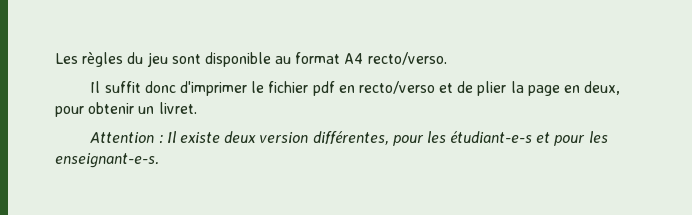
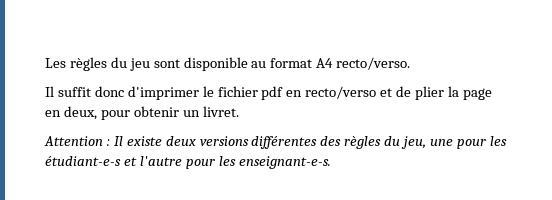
[259,131,389,145] version différentes, -> [199,136,454,149] versions différentes des règles du jeu, une
(551, 137) none -> [139,156,182,166] l'autre

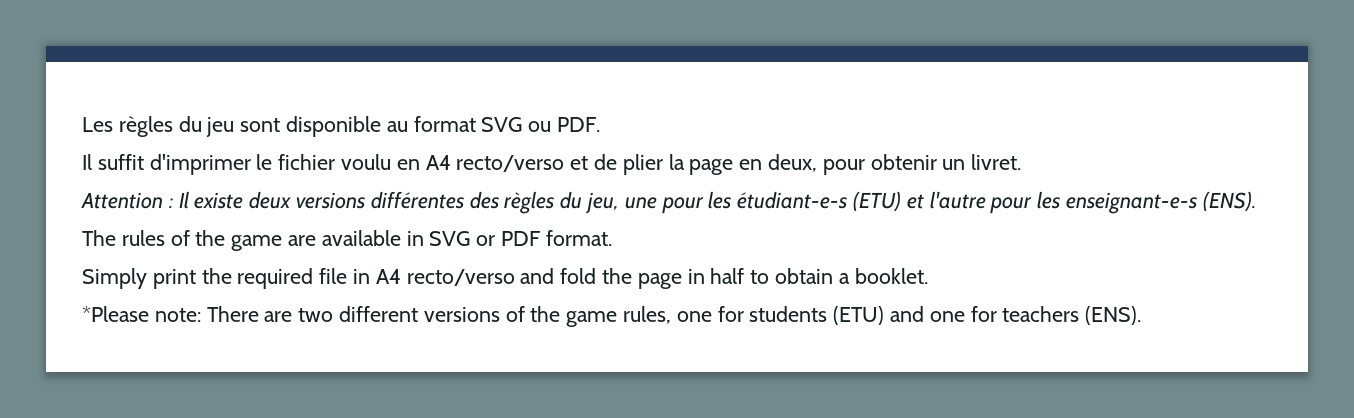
[316,57,411,70] A4 recto/verso. -> [481,117,601,132] SVG ou PDF.
[94,86,124,97] donc -> (144, 162) none
[261,86,303,100] pdf en -> [341,154,451,170] voulu en A4
(121, 161) none -> [853,191,902,211] (ETU)
[238,156,331,169] enseignant-e-s. -> [1066,191,1256,214] [82,230,612,251] [82,268,928,289] [82,306,1142,327] enseignant-e-s (ENS). // The rules of the game are available in SVG or PDF format. // Simply print the required file in A4 recto/verso and fold the page in half to obtain a booklet. // *Please note: There are two different versions of the game rules, one for students (ETU) and one for teachers (ENS).

